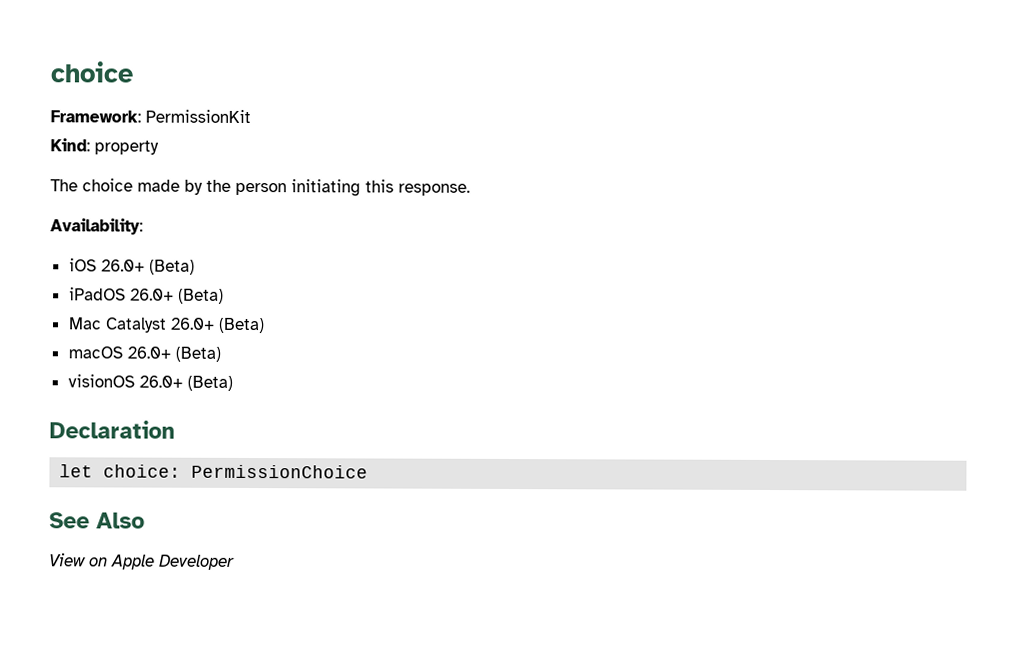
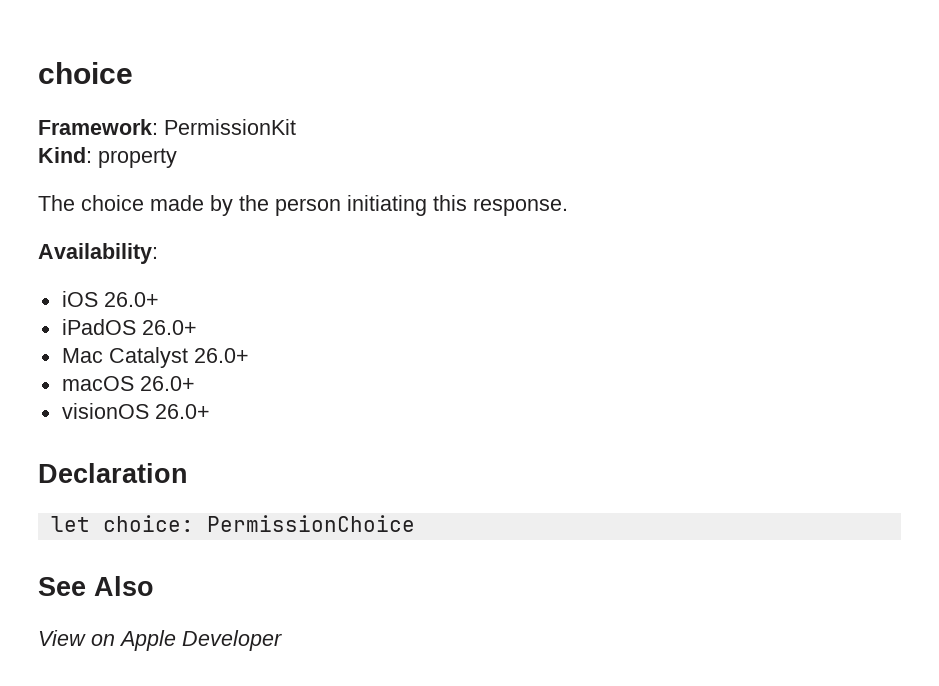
[148,259,195,275] (Beta) -> (159, 299) none
[177,288,224,304] (Beta) -> (197, 327) none
[217,317,265,334] (Beta) -> (249, 355) none
[174,346,221,362] (Beta) -> (195, 383) none
[186,375,233,391] (Beta) -> (210, 411) none

